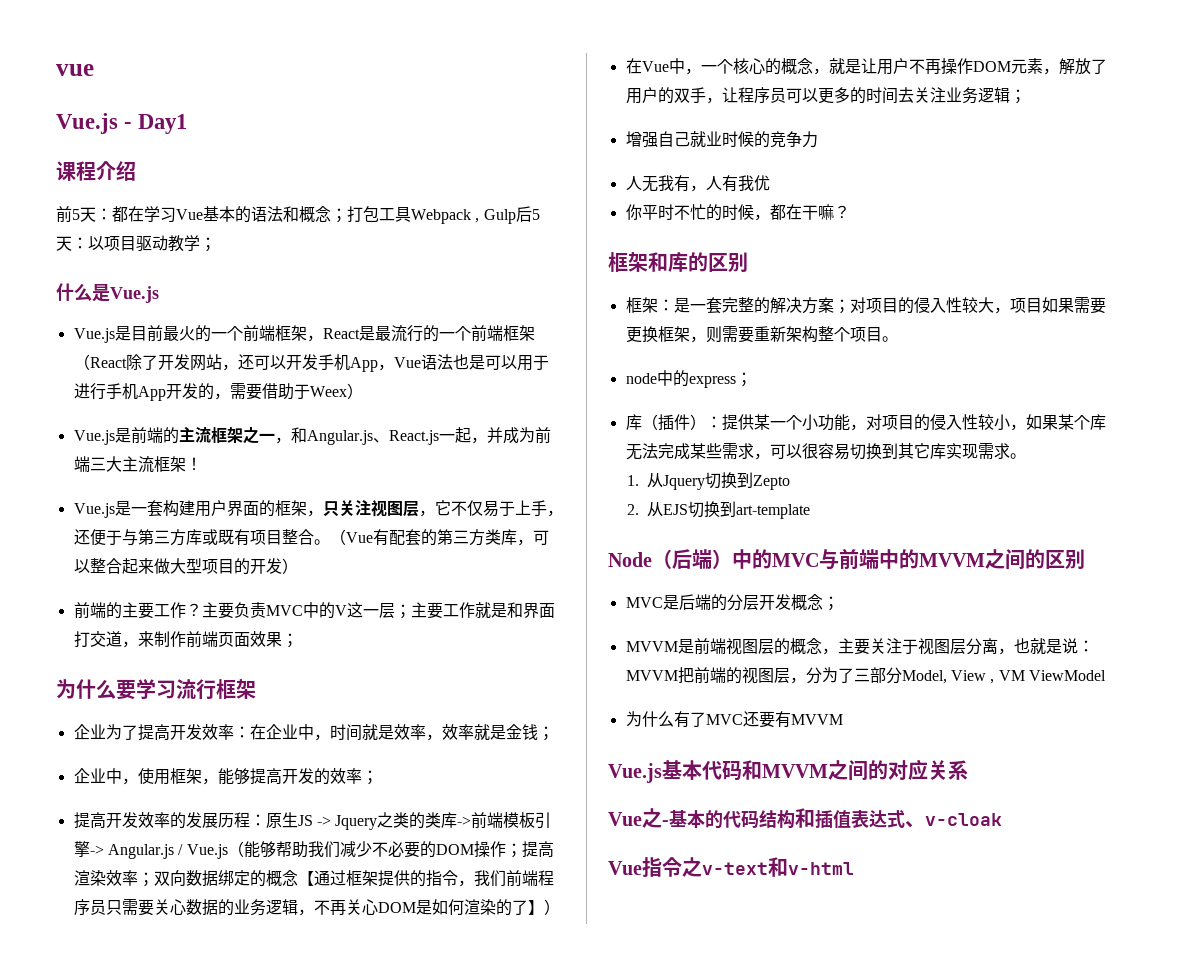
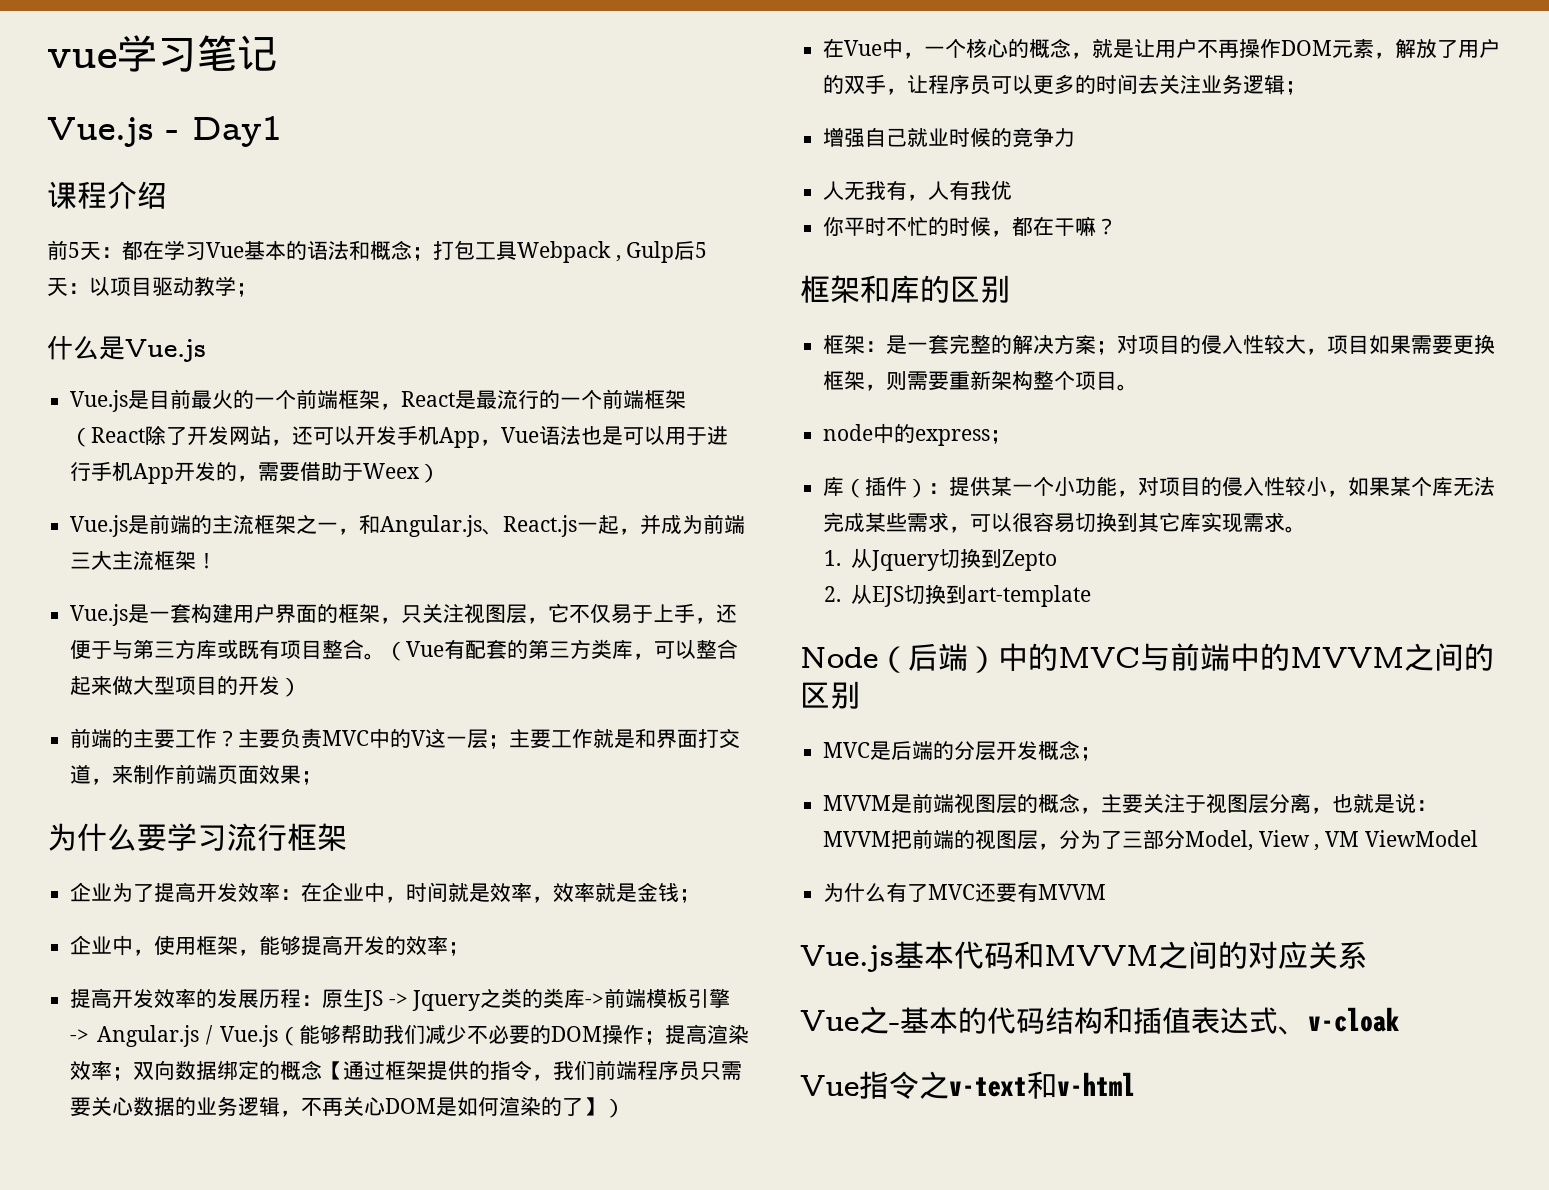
(94, 70) none -> [117,35,277,72] 学习笔记

